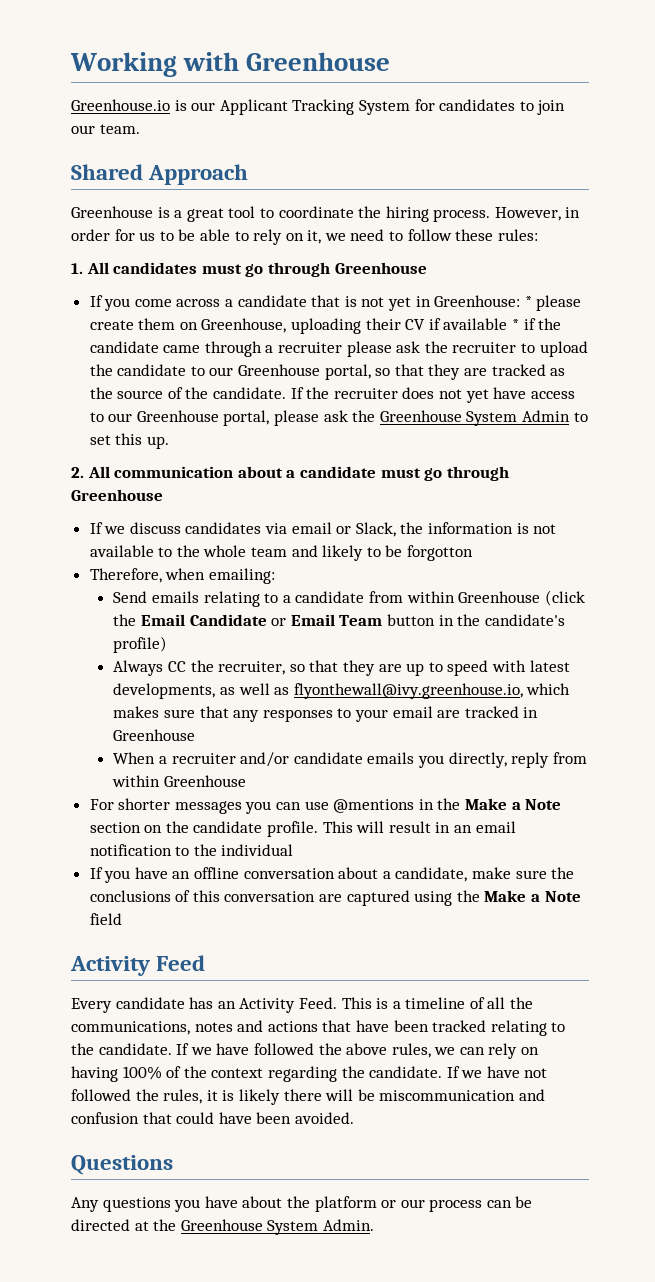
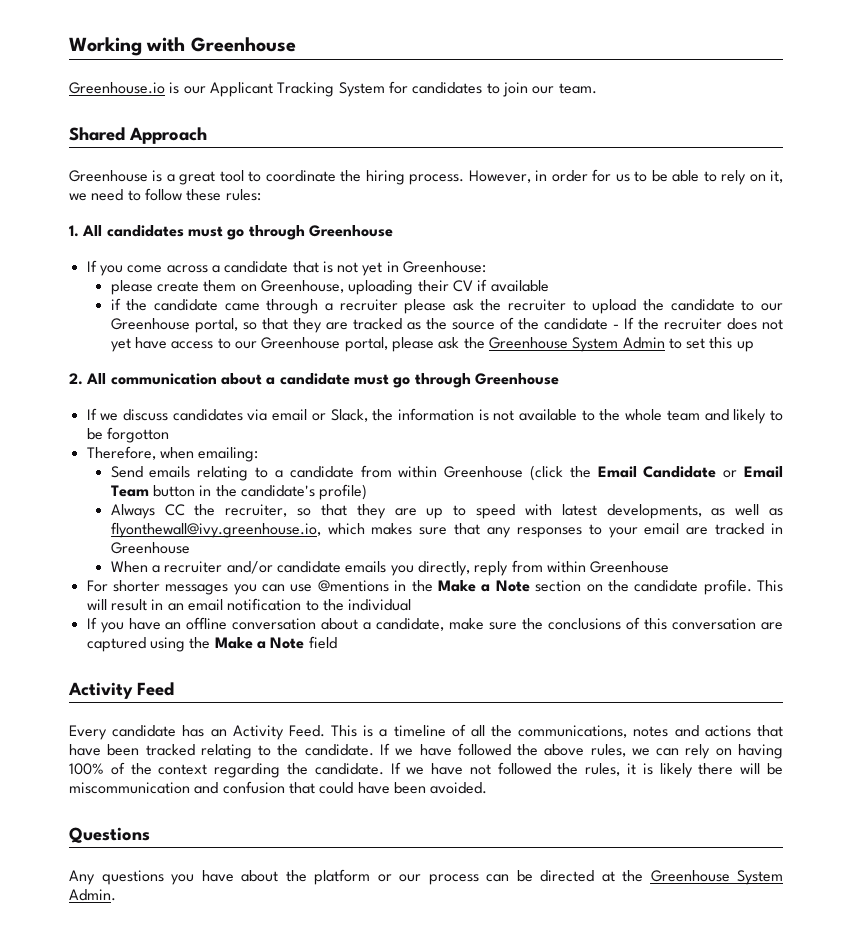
[524,296,532,307] * -> (487, 267) //
[512,319,520,330] * -> (549, 286) //
[213,387,287,399] candidate. -> [543,318,619,330] candidate -
[146,436,169,449] up. -> [736,341,754,352] up

